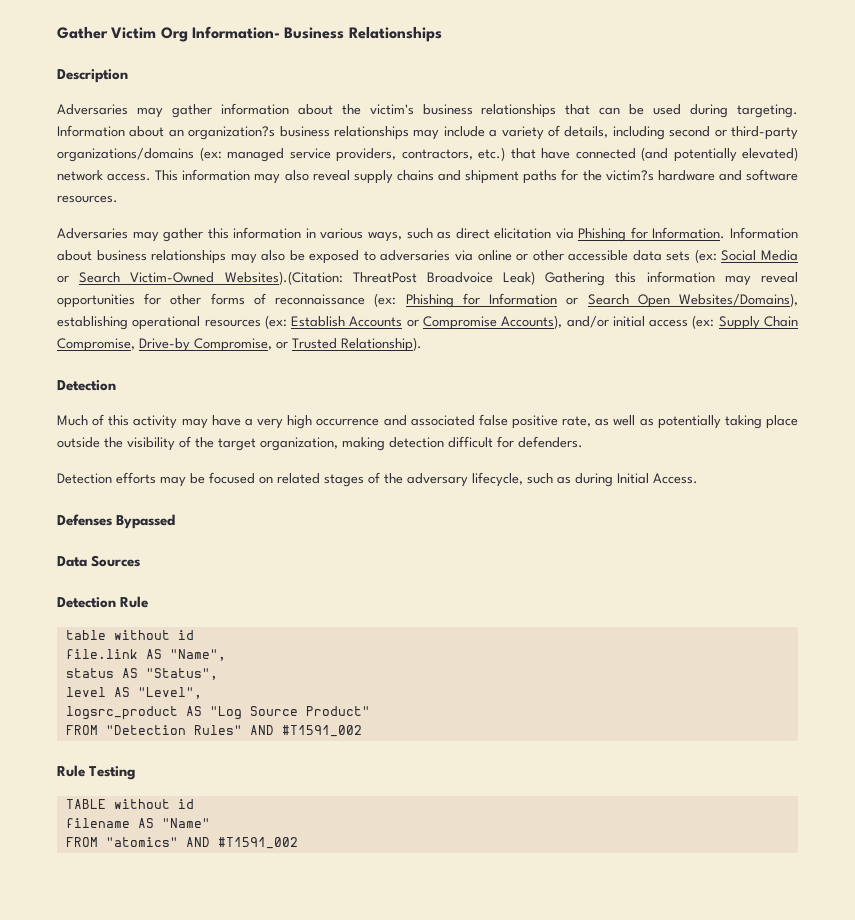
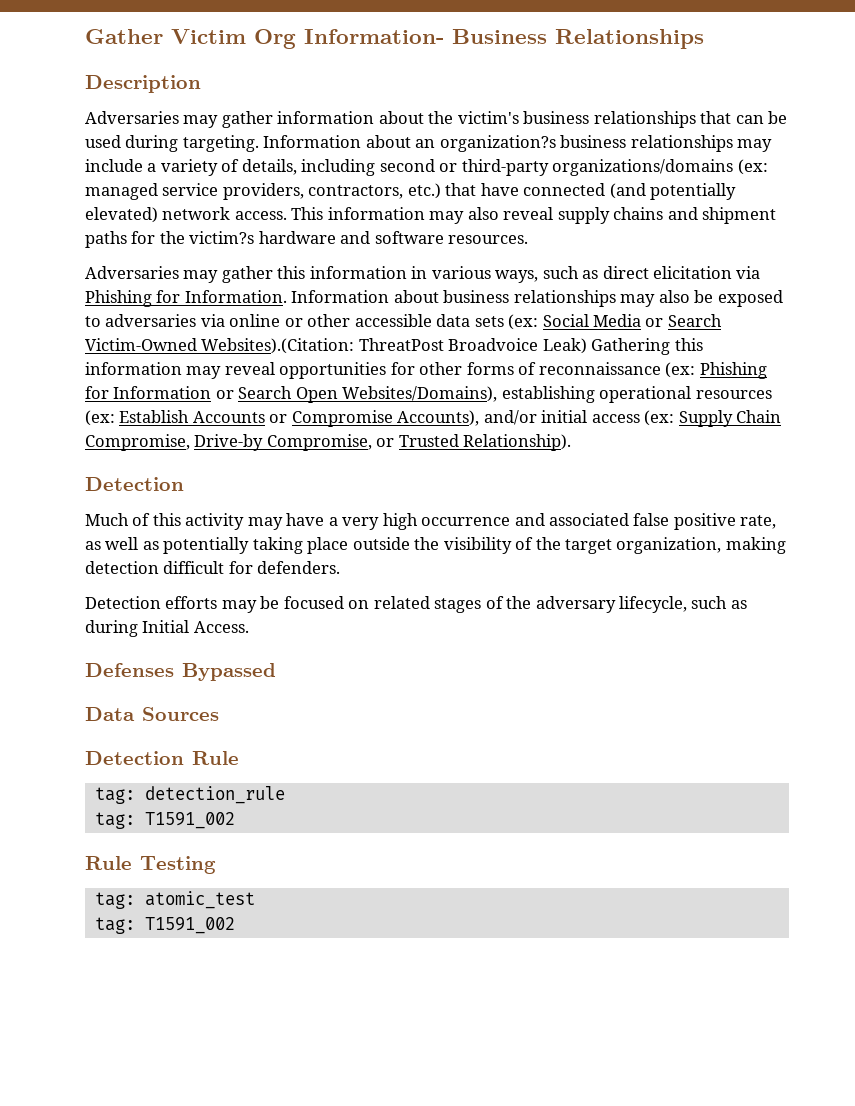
[65,630,194,640] [65,649,226,661] [65,668,218,680] [65,687,202,699] [65,706,370,720] [65,725,362,737] [57,765,136,780] [65,799,194,809] [65,818,210,828] [65,837,298,849] table without id // file.link AS "Name", // status AS "Status", // level AS "Level", // logsrc_product AS "Log Source Product" // FROM "Detection Rules" AND #T1591_002 // Rule Testing // TABLE without id // filename AS "Name" // FROM "atomics" AND #T1591_002 -> [94,786,285,804] [94,812,235,829] [85,856,216,874] [94,891,255,909] [94,917,235,934] tag: detection_rule // tag: T1591_002 // Rule Testing // tag: atomic_test // tag: T1591_002

